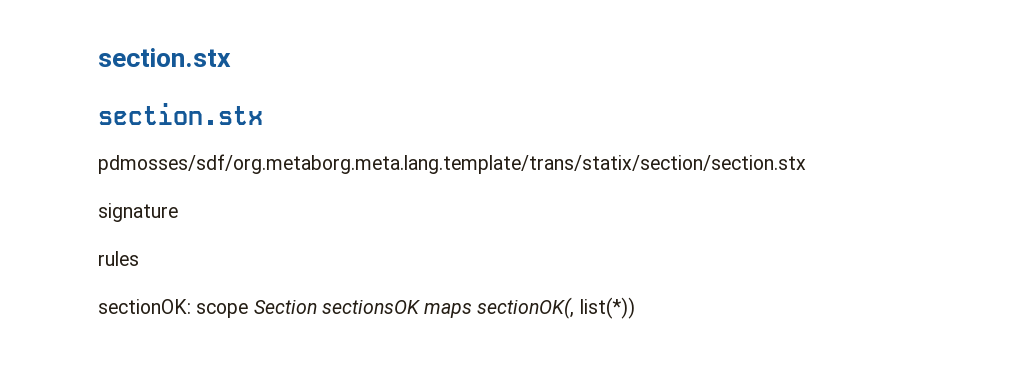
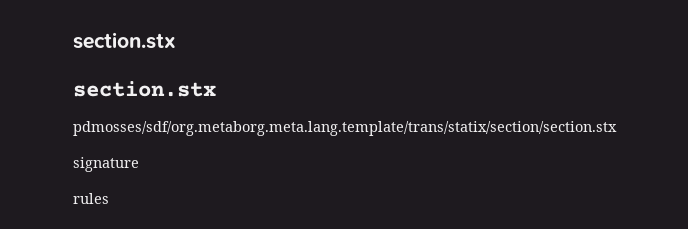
[98,297,635,319] // sectionOK: scope Section sectionsOK maps sectionOK(, list(*)) -> (109, 198) none

